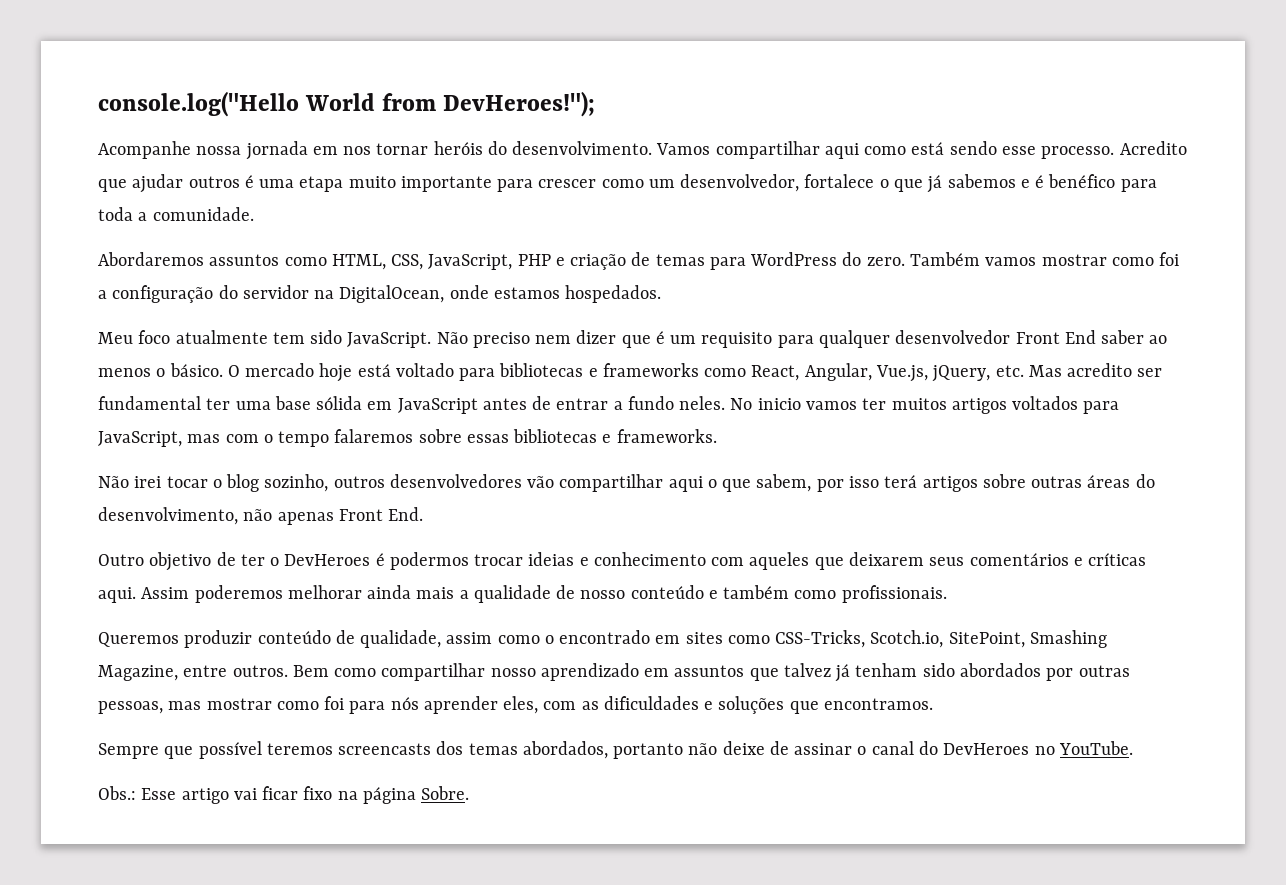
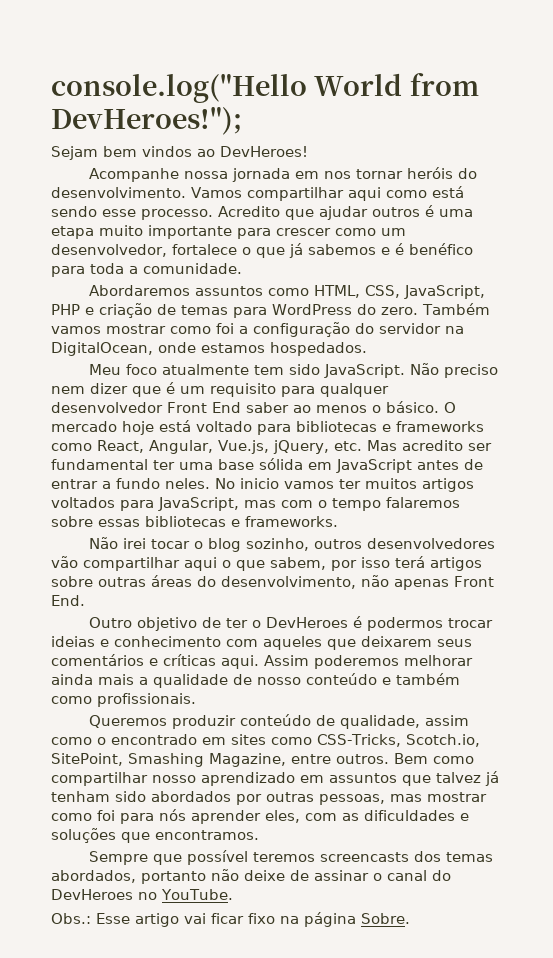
(596, 104) none -> [51,146,308,160] // Sejam bem vindos ao DevHeroes!

